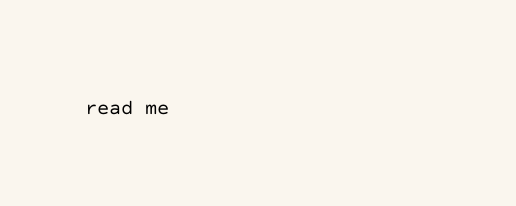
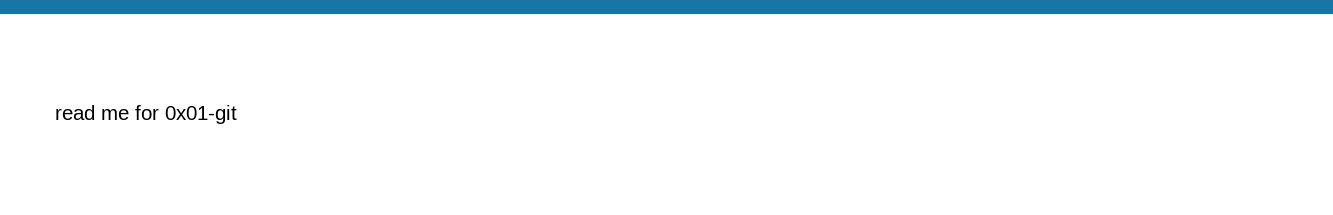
(169, 109) none -> [135,105,237,124] for 0x01-git

